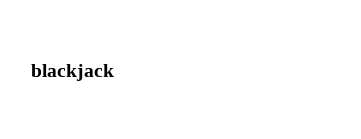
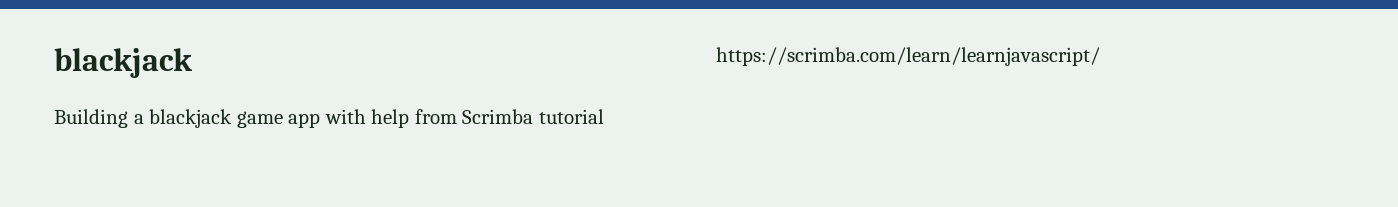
[31,64,114,81] blackjack -> [54,48,193,78] [54,109,604,128] [716,47,1100,66] blackjack // Building a blackjack game app with help from Scrimba tutorial https://scrimba.com/learn/learnjavascript/

